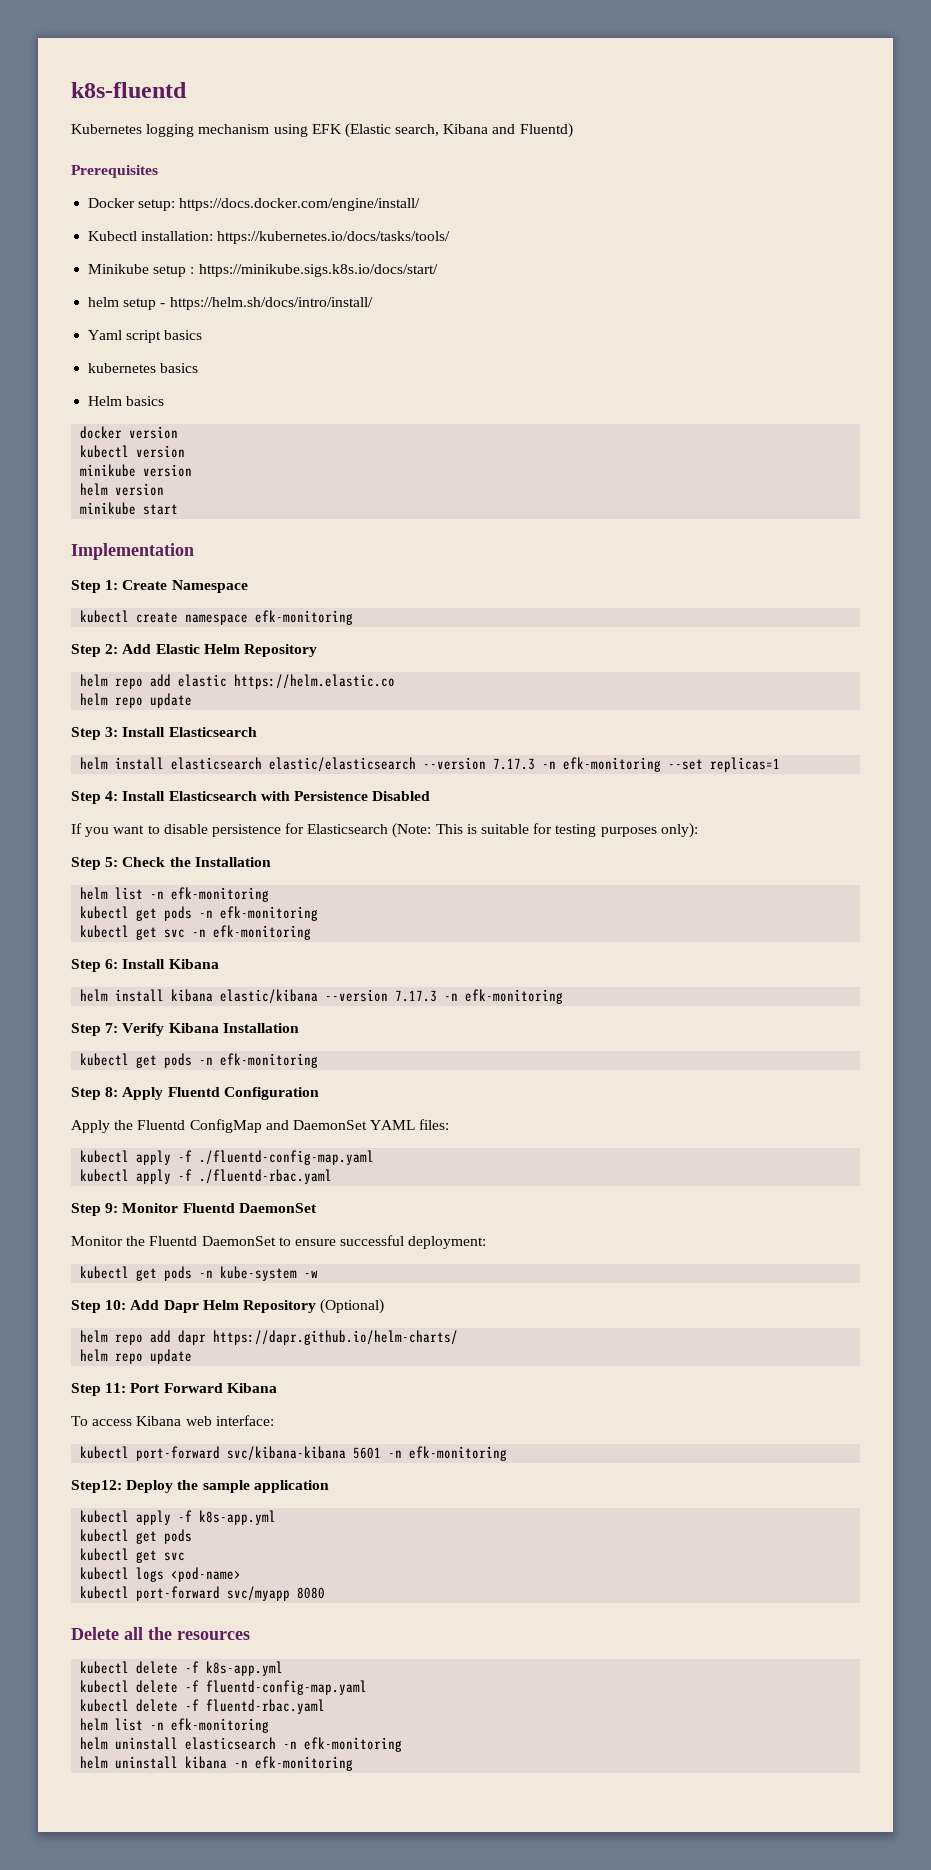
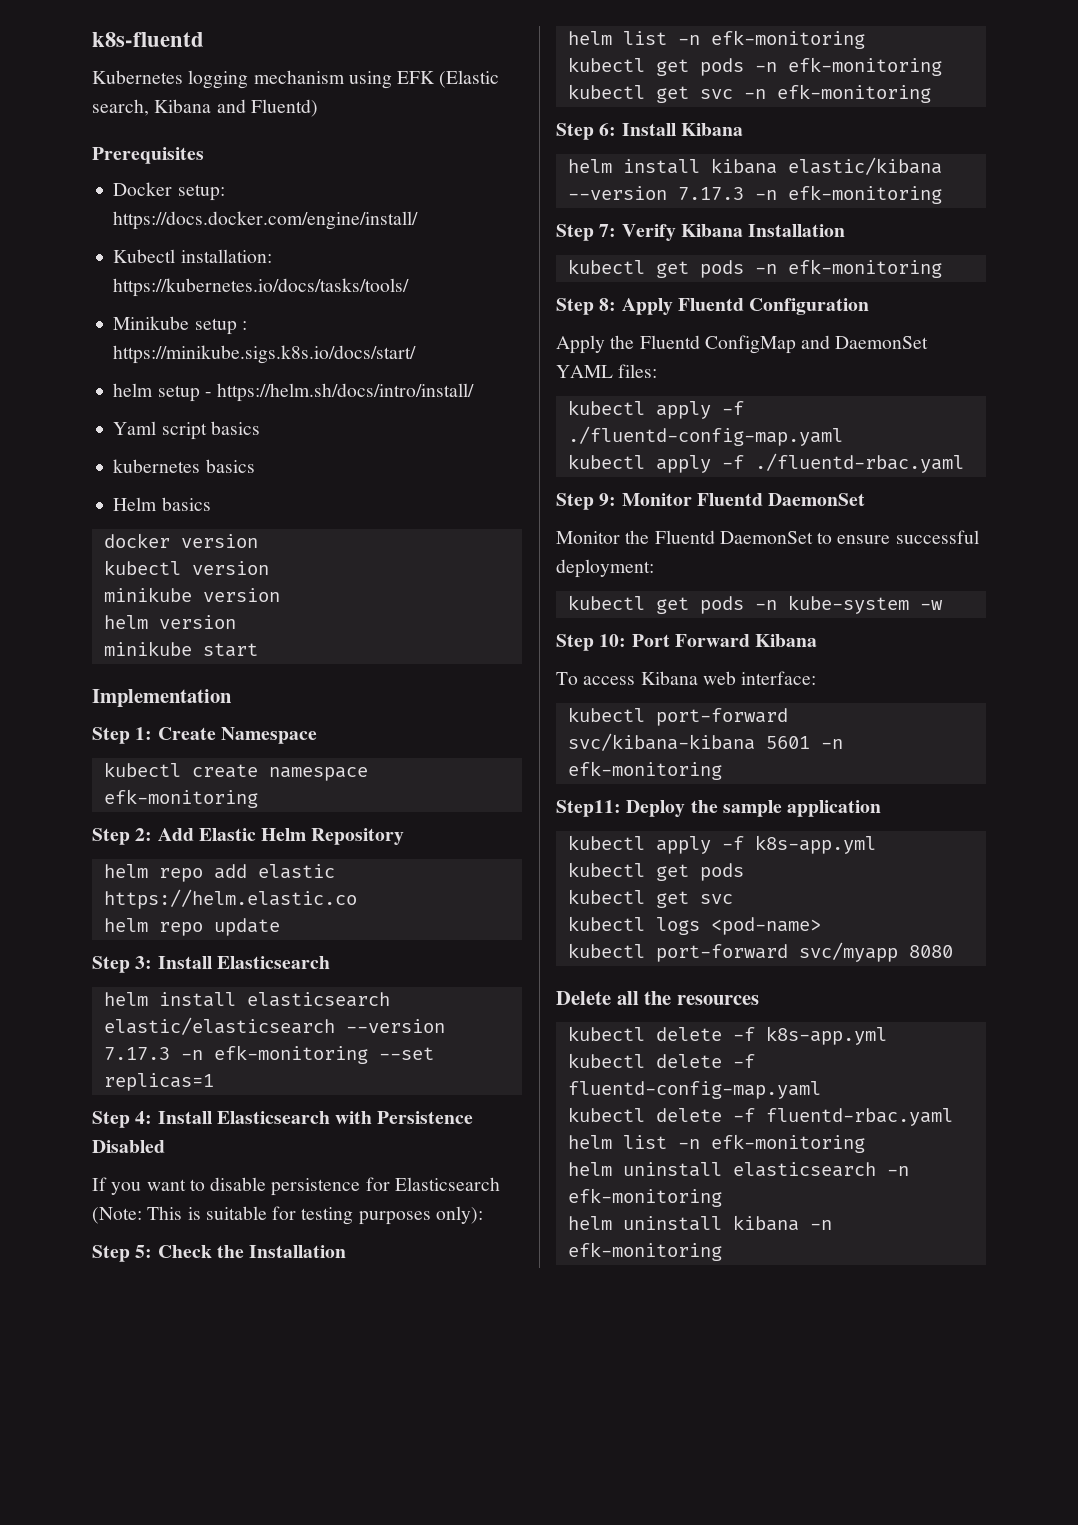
[130,1299,385,1314] [80,1330,459,1345] [80,1349,193,1364] [71,1383,127,1396] Add Dapr Helm Repository (Optional) // helm repo add dapr https://dapr.github.io/helm-charts/ // helm repo update // Step 11: -> (627, 640) none
[71,1480,122,1493] Step12: -> [556,800,621,817] Step11:

